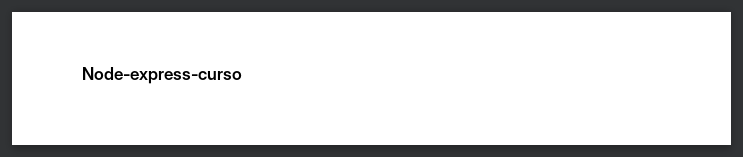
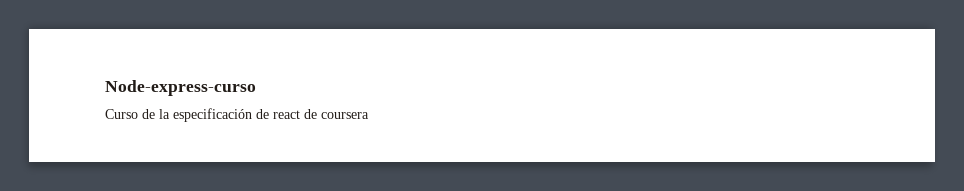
(242, 75) none -> [105,108,369,122] // Curso de la especificación de react de coursera

